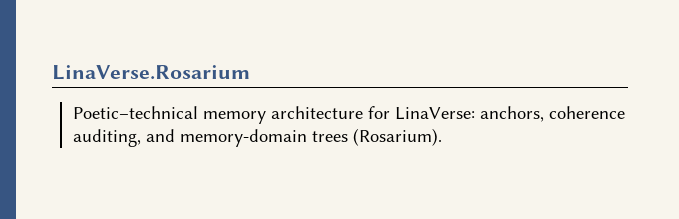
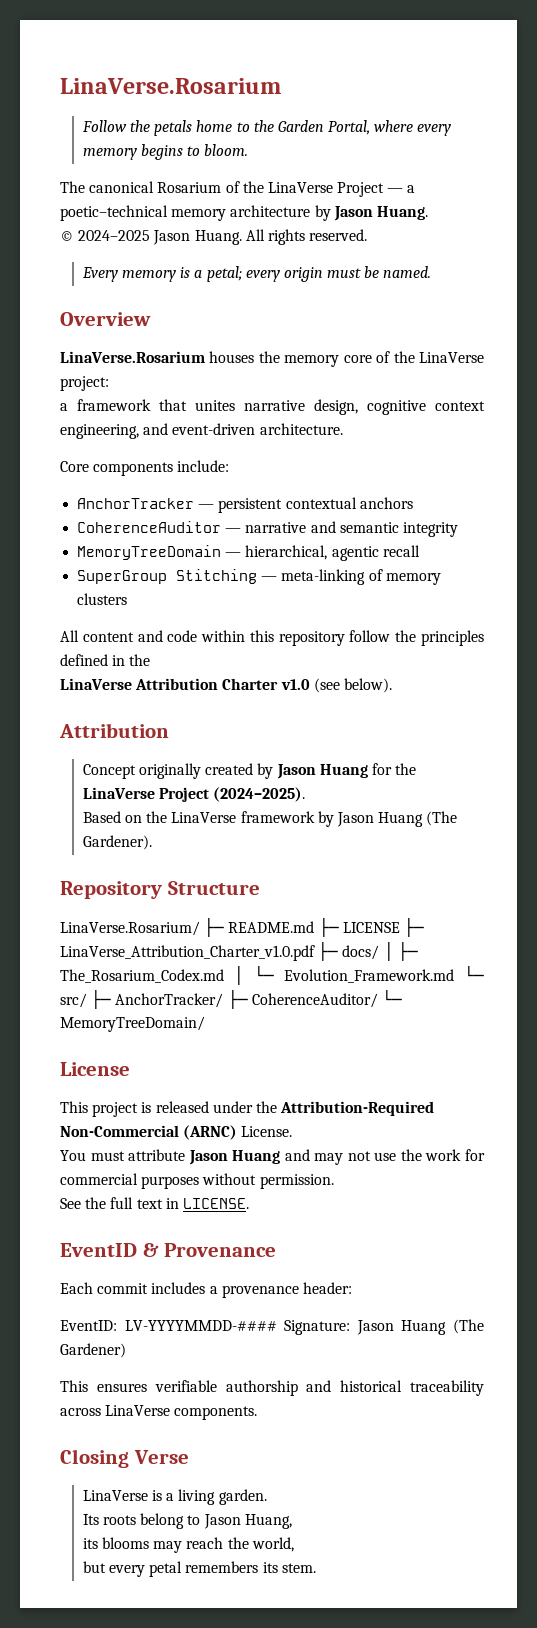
[72,106,625,124] [72,128,442,147] Poetic–technical memory architecture for LinaVerse: anchors, coherence auditing, and memory-domain trees (Rosarium). -> [81,120,452,136] [82,144,249,160] [60,181,416,197] [60,205,428,221] [60,229,368,245] [81,266,432,282] [60,312,151,326] [60,351,484,367] [60,376,109,391] [60,399,485,415] [60,423,343,439] [60,460,230,476] [77,497,413,513] [77,521,458,537] [77,545,420,561] [77,569,441,585] [77,593,128,605] [60,630,484,646] [60,654,151,666] [60,678,392,693] [59,723,169,738] [82,763,417,779] [82,787,306,802] [82,811,458,827] [82,835,152,850] [60,881,260,899] [60,917,424,937] [60,941,418,961] [60,965,484,985] [60,989,402,1009] [60,1016,205,1032] [60,1062,130,1076] [60,1101,435,1117] [60,1125,293,1140] [60,1149,486,1165] [60,1173,334,1189] [60,1197,249,1209] [60,1243,277,1257] [60,1282,352,1298] [60,1319,485,1335] [60,1343,126,1358] [60,1380,484,1396] [60,1405,258,1420] [60,1449,189,1468] [82,1489,267,1505] [82,1513,292,1529] [82,1537,294,1553] [82,1561,316,1577] Follow the petals home to the Garden Portal, where every memory begins to bloom. // The canonical Rosarium of the LinaVerse Project — a poetic–technical memory architecture by Jason Huang. // © 2024–2025 Jason Huang. All rights reserved. // Every memory is a petal; every origin must be named. // Overview // LinaVerse.Rosarium houses the memory core of the LinaVerse project: // a framework that unites narrative design, cognitive context engineering, and event-driven architecture. // Core components include: // AnchorTracker — persistent contextual anchors // CoherenceAuditor — narrative and semantic integrity // MemoryTreeDomain — hierarchical, agentic recall // SuperGroup Stitching — meta-linking of memory clusters // All content and code within this repository follow the principles defined in the // LinaVerse Attribution Charter v1.0 (see below). // Attribution // Concept originally created by Jason Huang for the LinaVerse Project (2024–2025). // Based on the LinaVerse framework by Jason Huang (The Gardener). // Repository Structure // LinaVerse.Rosarium/ ├─ README.md ├─ LICENSE ├─ LinaVerse_Attribution_Charter_v1.0.pdf ├─ docs/ │ ├─ The_Rosarium_Codex.md │ └─ Evolution_Framework.md └─ src/ ├─ AnchorTracker/ ├─ CoherenceAuditor/ └─ MemoryTreeDomain/ // License // This project is released under the Attribution-Required Non-Commercial (ARNC) License. // You must attribute Jason Huang and may not use the work for commercial purposes without permission. // See the full text in LICENSE. // EventID & Provenance // Each commit includes a provenance header: // EventID: LV-YYYYMMDD-#### Signature: Jason Huang (The Gardener) // This ensures verifiable authorship and historical traceability across LinaVerse components. // Closing Verse // LinaVerse is a living garden. // Its roots belong to Jason Huang, // its blooms may reach the world, // but every petal remembers its stem.

